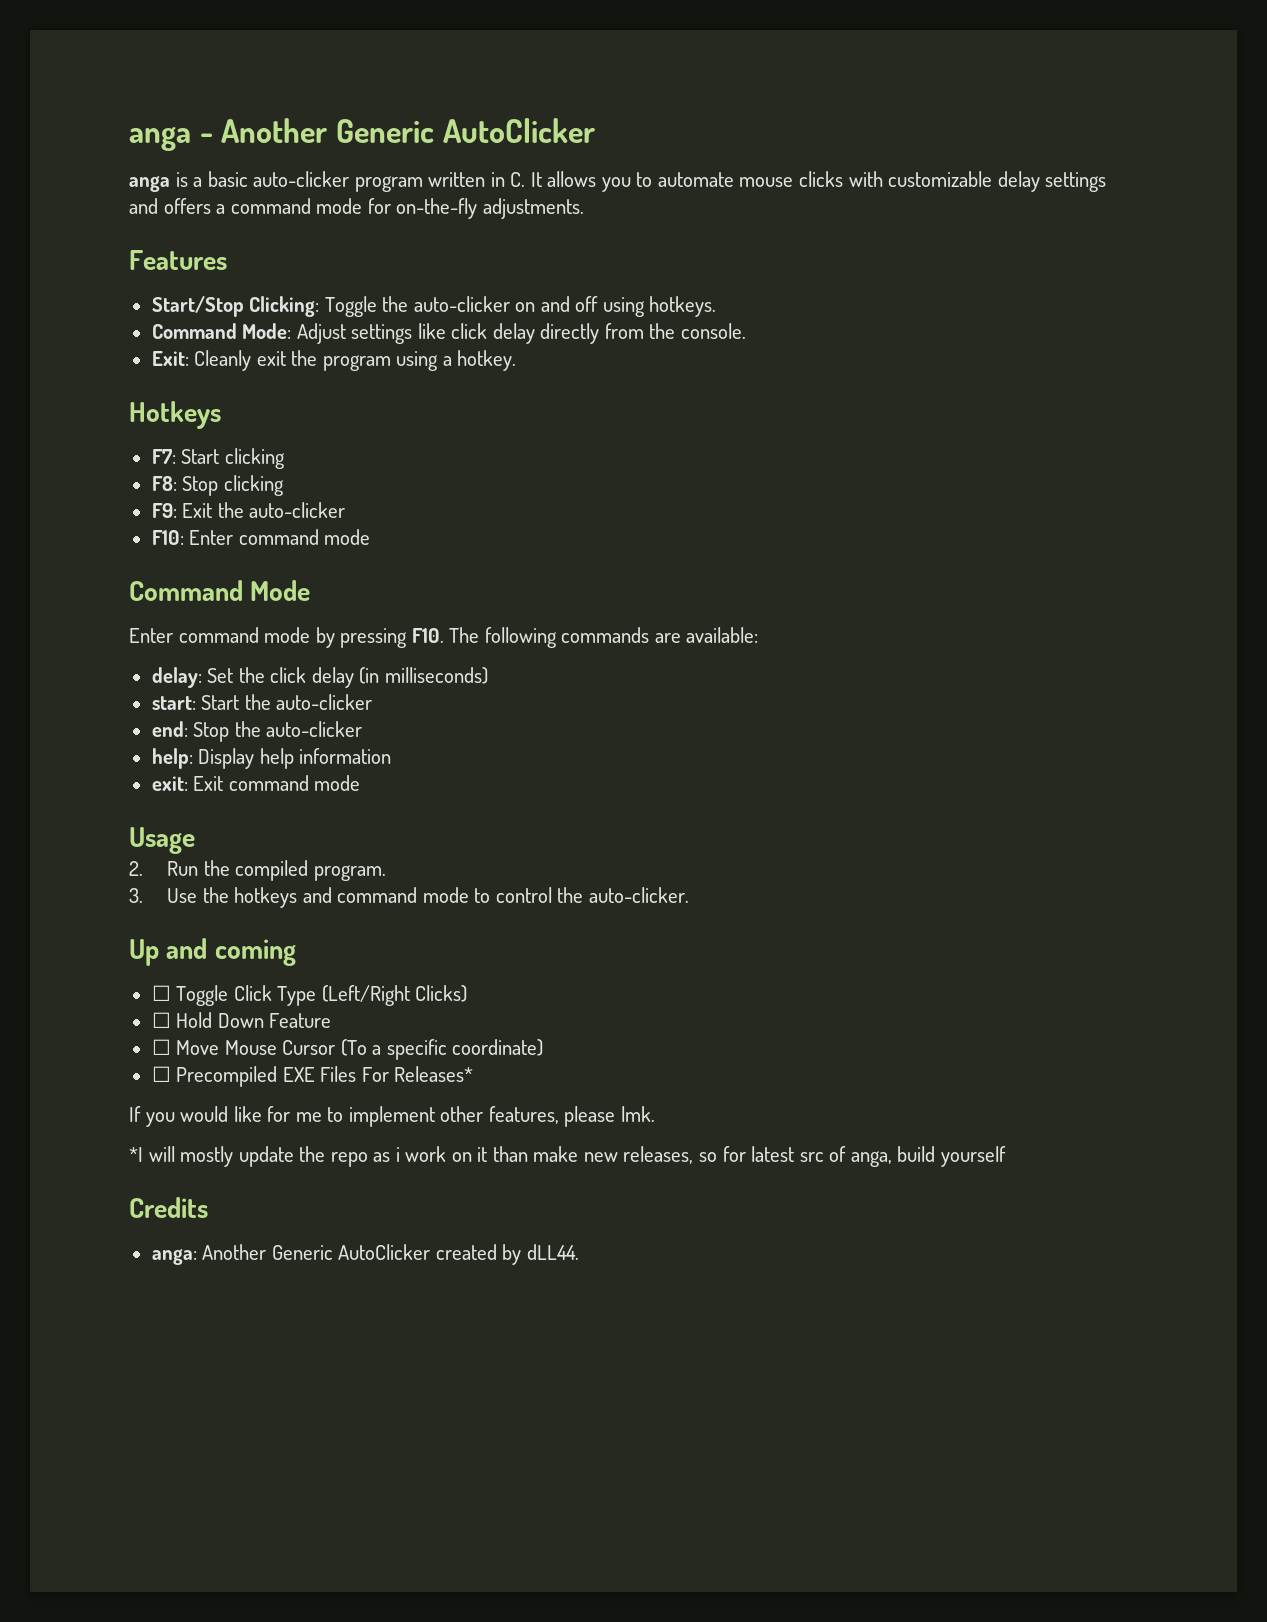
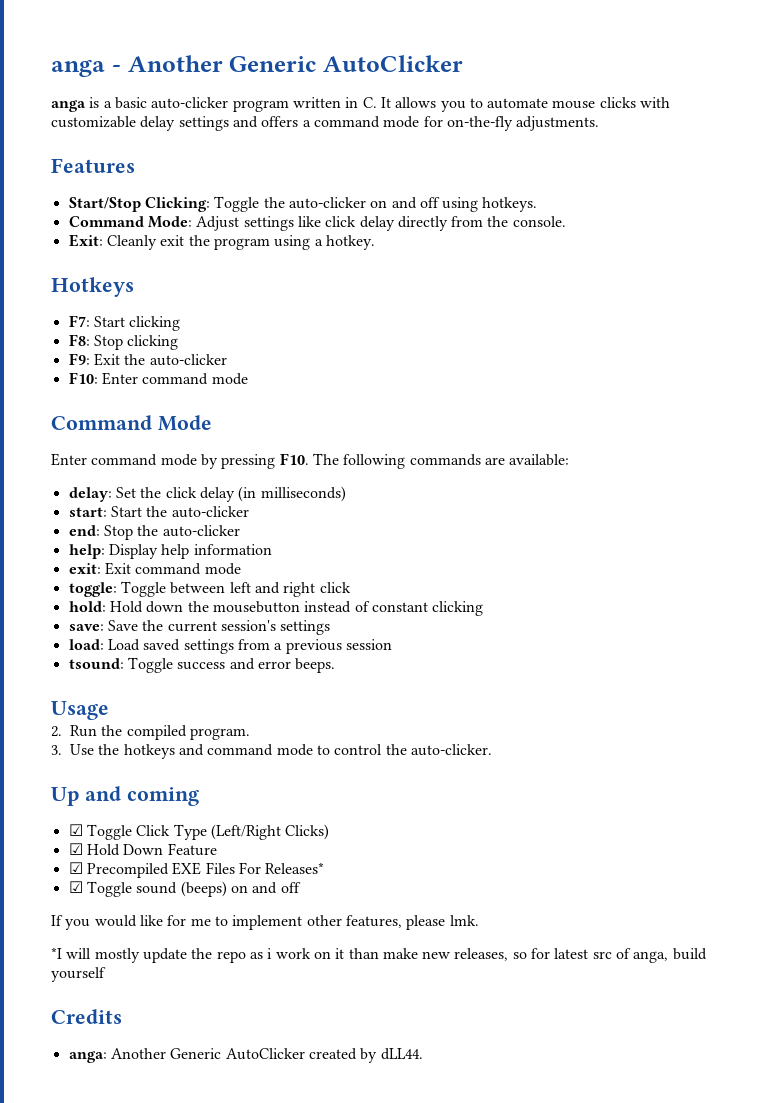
(361, 783) none -> [68,581,351,597] [68,601,484,616] [68,620,331,635] [68,639,392,654] [68,657,336,673] // toggle: Toggle between left and right click // hold: Hold down the mousebutton instead of constant clicking // save: Save the current session's settings // load: Load saved settings from a previous session // tsound: Toggle success and error beeps.
[151,985,171,1001] ☐ -> [68,824,83,836] ☑
[151,1012,171,1028] ☐ -> [68,843,83,855] ☑
[151,1039,544,1060] [151,1066,171,1082] ☐ Move Mouse Cursor (To a specific coordinate) // ☐ -> [68,862,83,874] ☑
(474, 1074) none -> [68,881,301,897] // ☑ Toggle sound (beeps) on and off

